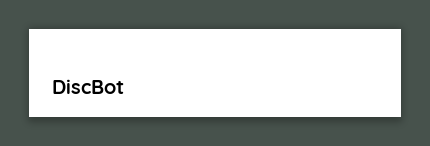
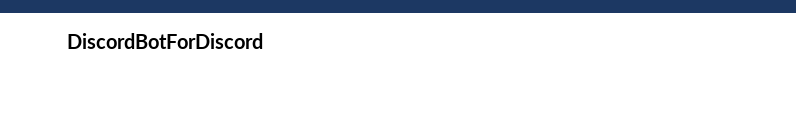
[52,79,124,94] DiscBot -> [67,33,263,49] DiscordBotForDiscord

